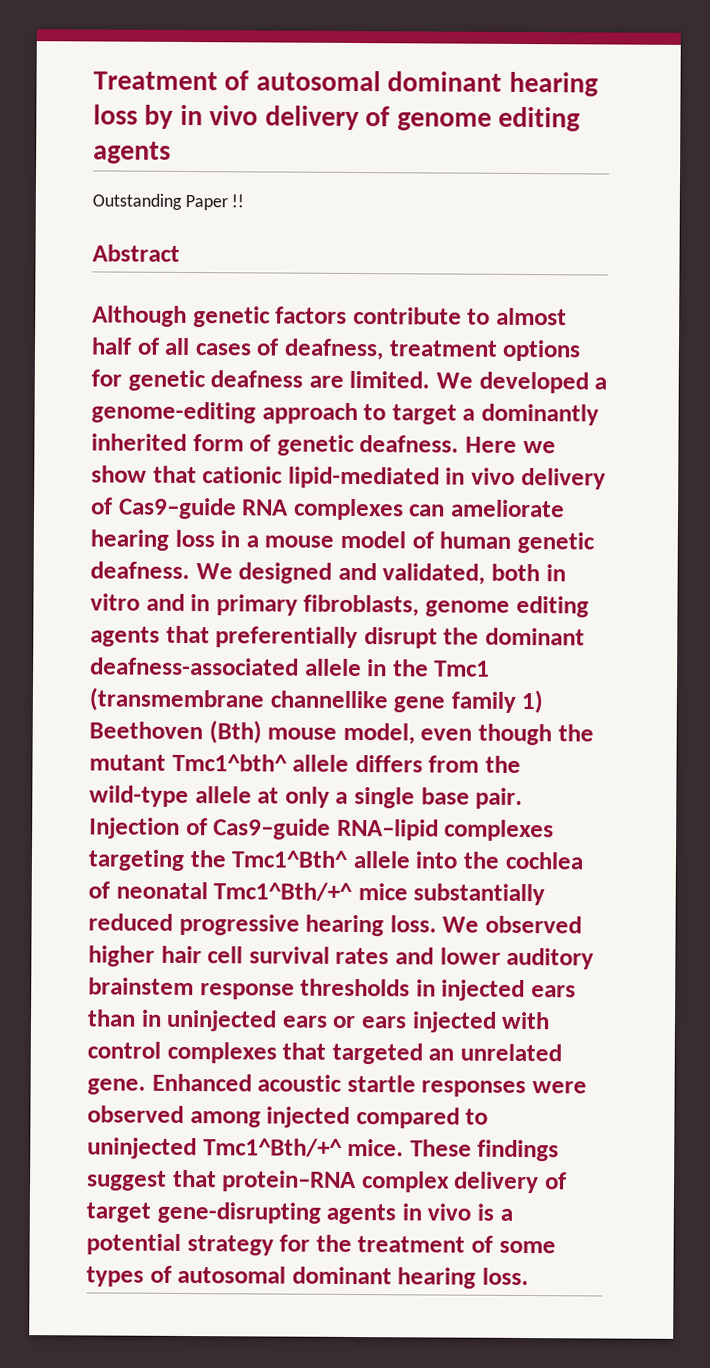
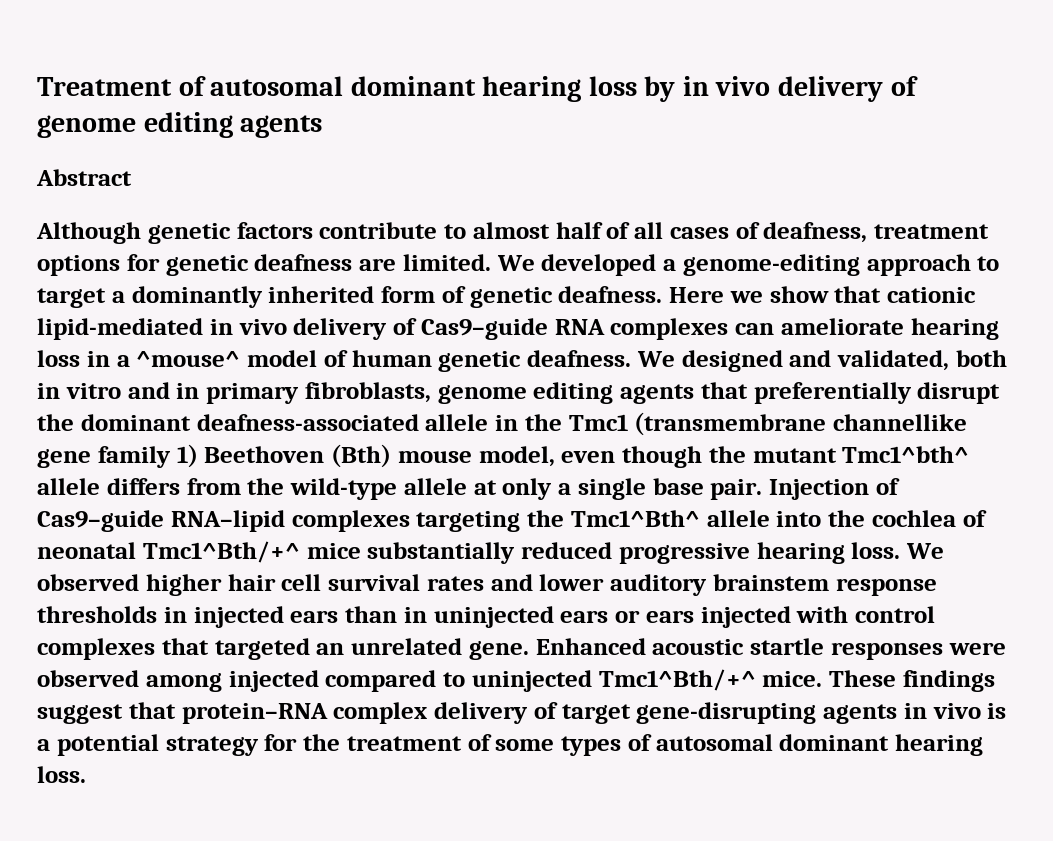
[92,193,245,211] // Outstanding Paper !! -> (323, 126) none
[264,535,335,548] mouse -> [136,351,241,367] ^mouse^

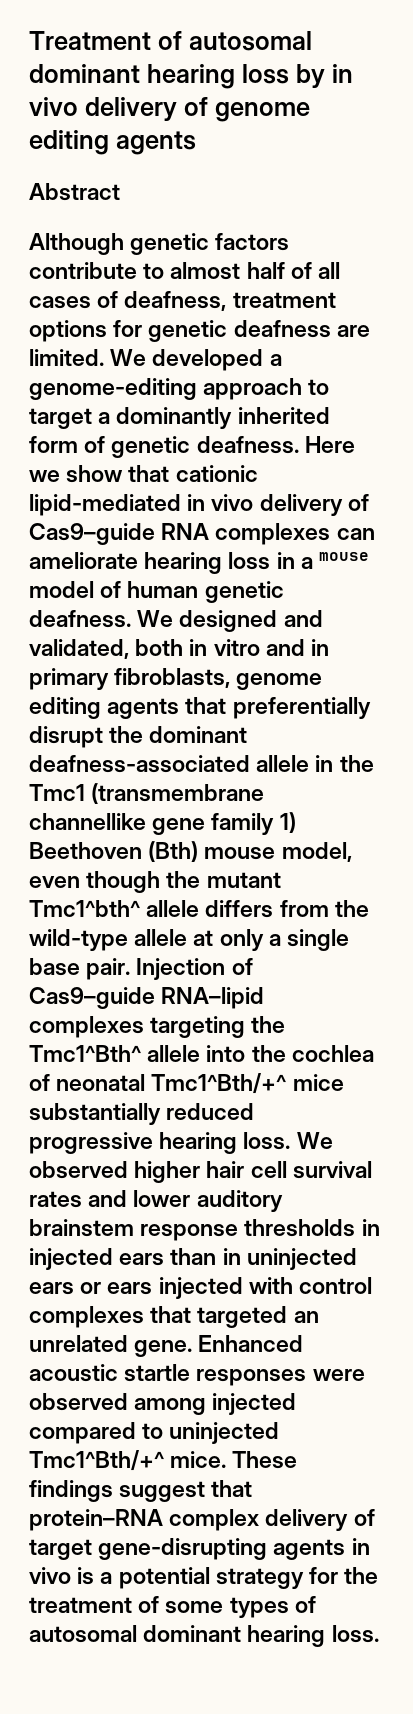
[136,351,241,367] ^mouse^ -> [319,552,370,561] mouse

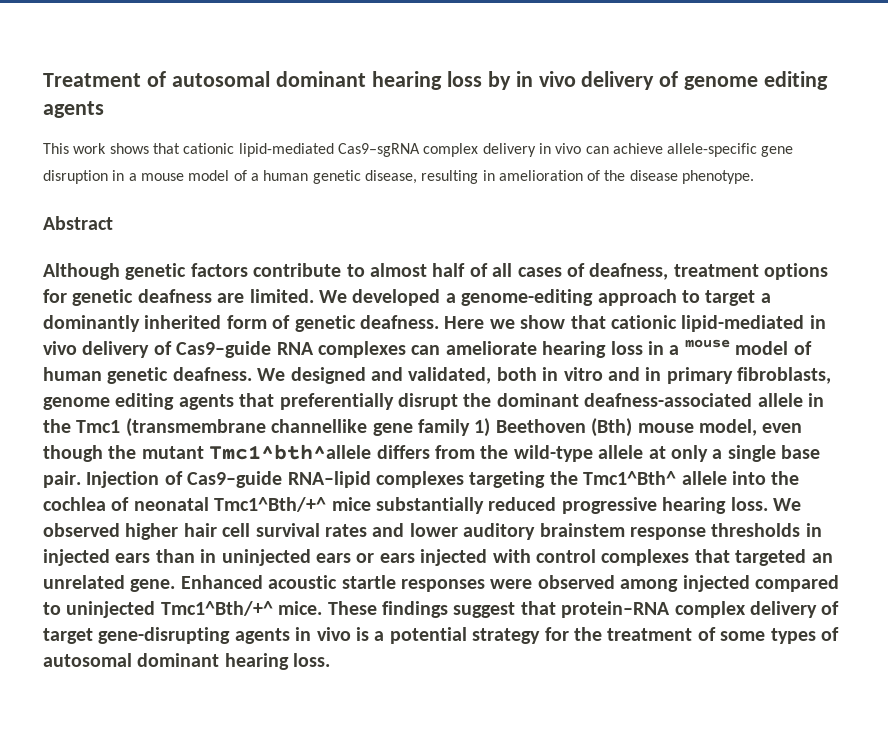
(196, 143) none -> [43,143,794,157] [43,170,755,184] // This work shows that cationic lipid-mediated Cas9–sgRNA complex delivery in vivo can achieve allele-specific gene disruption in a mouse model of a human genetic disease, resulting in amelioration of the disease phenotype.
[29,900,200,917] Tmc1^bth^ allele -> [209,444,372,460] Tmc1^bth^allele

